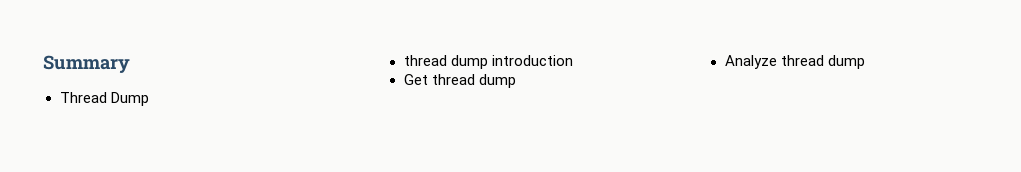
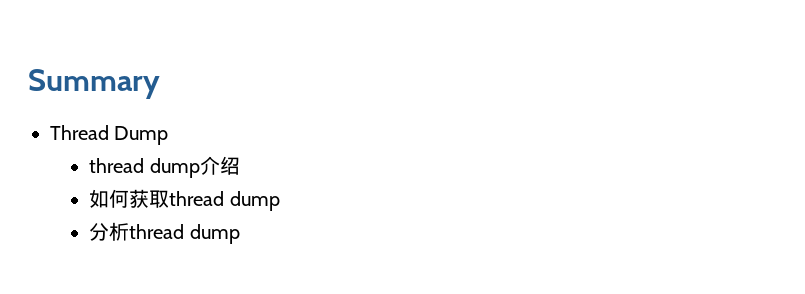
[492,55,574,66] [403,74,428,85] introduction // Get -> [199,156,240,175] [89,189,170,208] 介绍 // 如何获取
[724,55,777,69] Analyze -> [89,222,130,241] 分析

